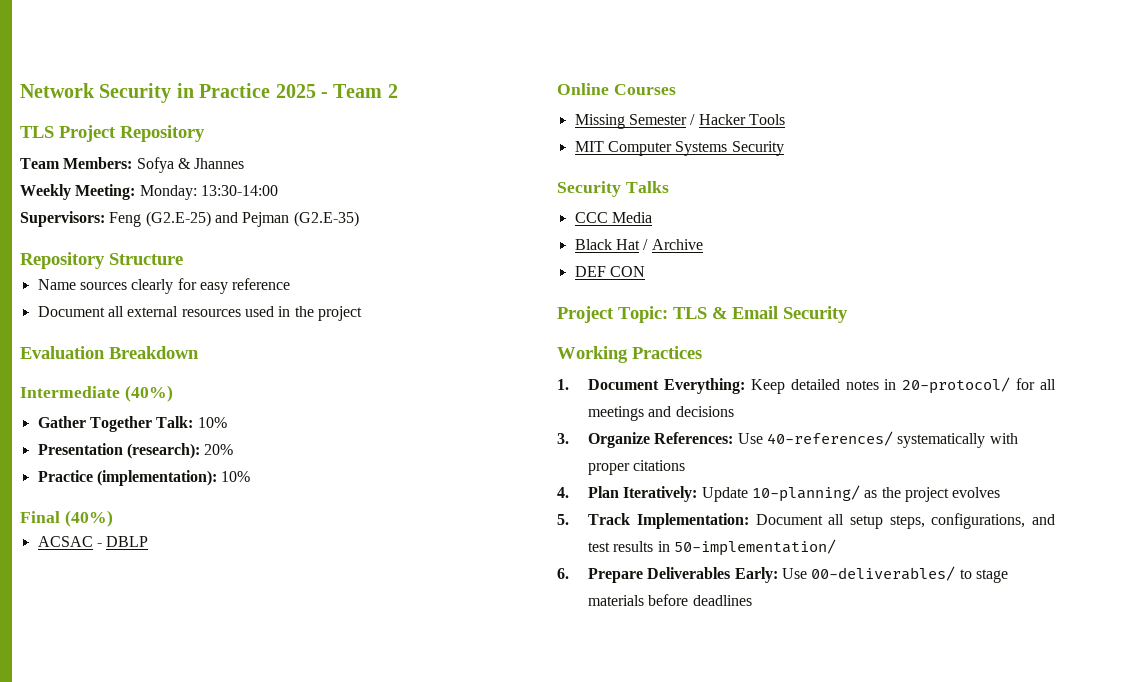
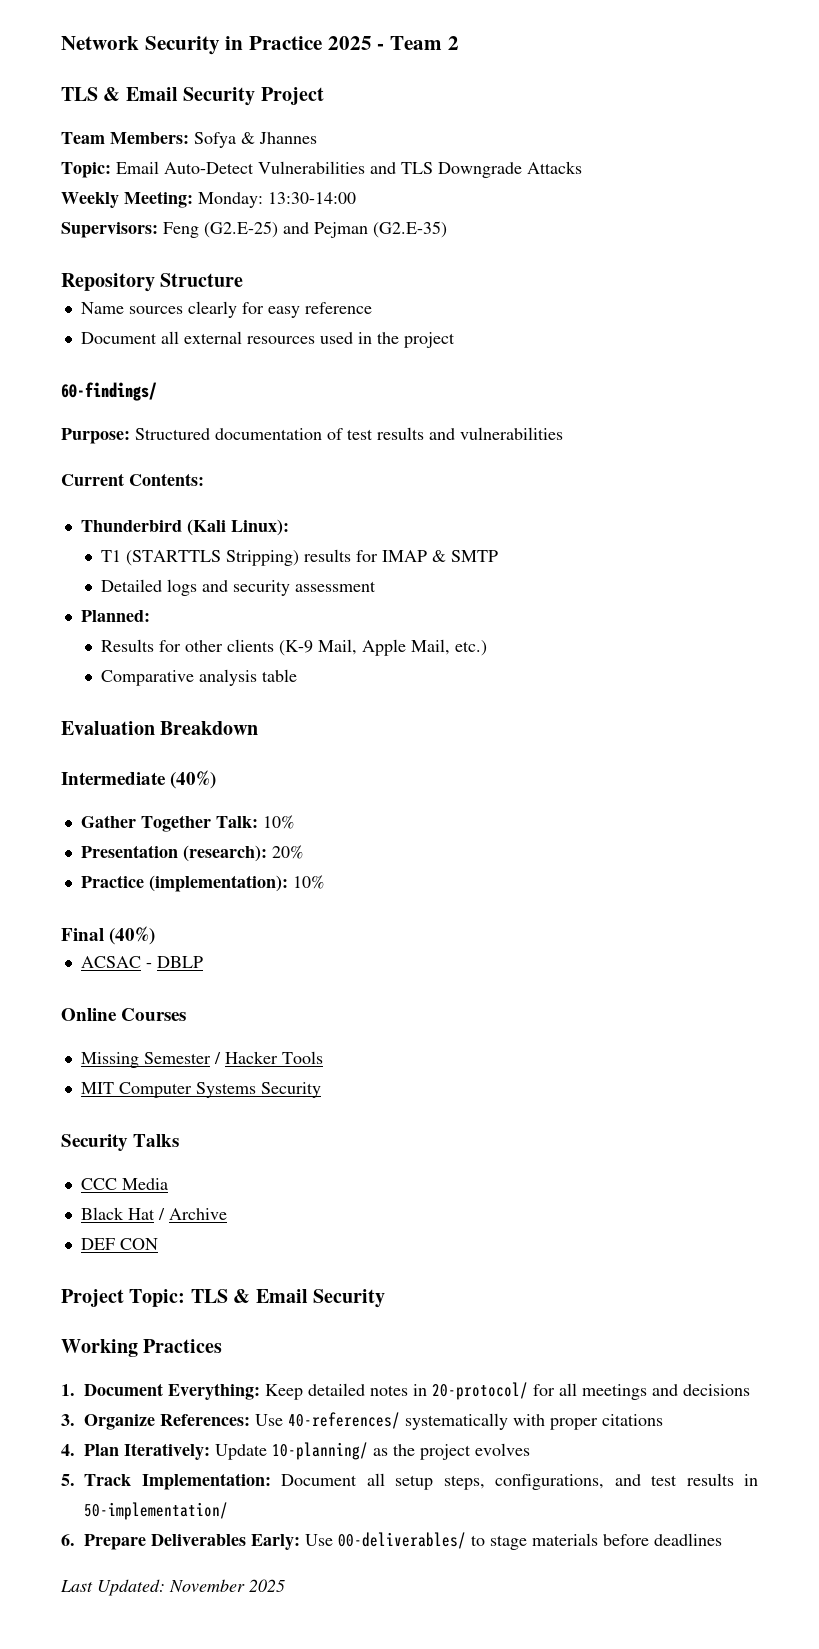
[59,125,205,142] Project Repository -> [103,87,324,106] & Email Security Project
(245, 163) none -> [61,161,582,178] // Topic: Email Auto-Detect Vulnerabilities and TLS Downgrade Attacks
(362, 313) none -> [61,382,157,401] [61,427,563,444] [61,473,204,486] [80,519,289,536] [100,549,498,566] [100,579,376,596] [80,610,150,622] [100,639,487,656] [100,669,297,686] // 60-findings/ // Purpose: Structured documentation of test results and vulnerabilities // Current Contents: // Thunderbird (Kali Linux): // T1 (STARTTLS Stripping) results for IMAP & SMTP // Detailed logs and security assessment // Planned: // Results for other clients (K-9 Mail, Apple Mail, etc.) // Comparative analysis table
(752, 600) none -> [60,1579,285,1596] // Last Updated: November 2025

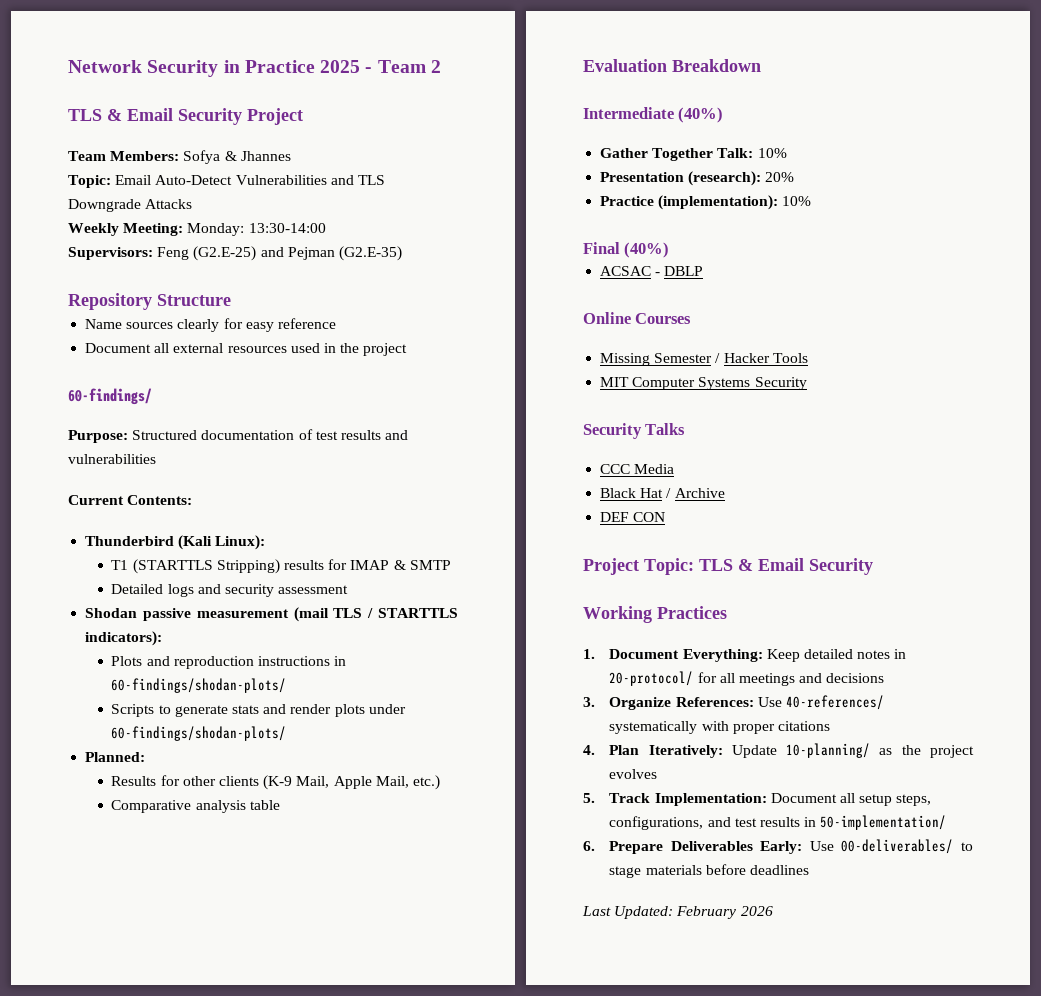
(376, 586) none -> [85,607,458,622] [85,631,163,646] [111,656,347,669] [111,678,287,693] [111,704,406,717] [111,726,287,741] // Shodan passive measurement (mail TLS / STARTTLS indicators): // Plots and reproduction instructions in 60-findings/shodan-plots/ // Scripts to generate stats and render plots under 60-findings/shodan-plots/
[169,1579,285,1592] November 2025 -> [676,906,773,919] February 2026

